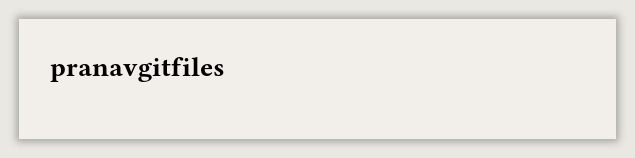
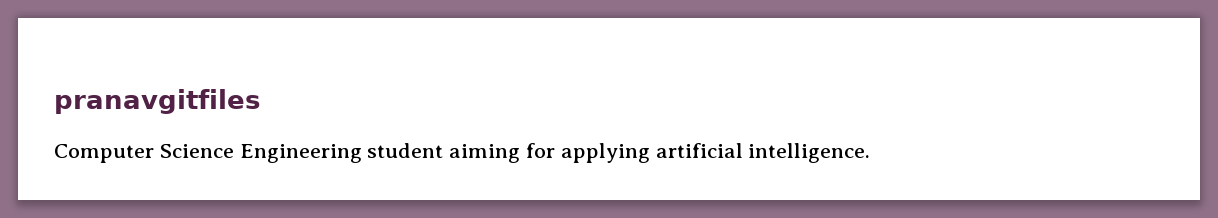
(225, 69) none -> [54,143,871,163] // Computer Science Engineering student aiming for applying artificial intelligence.

